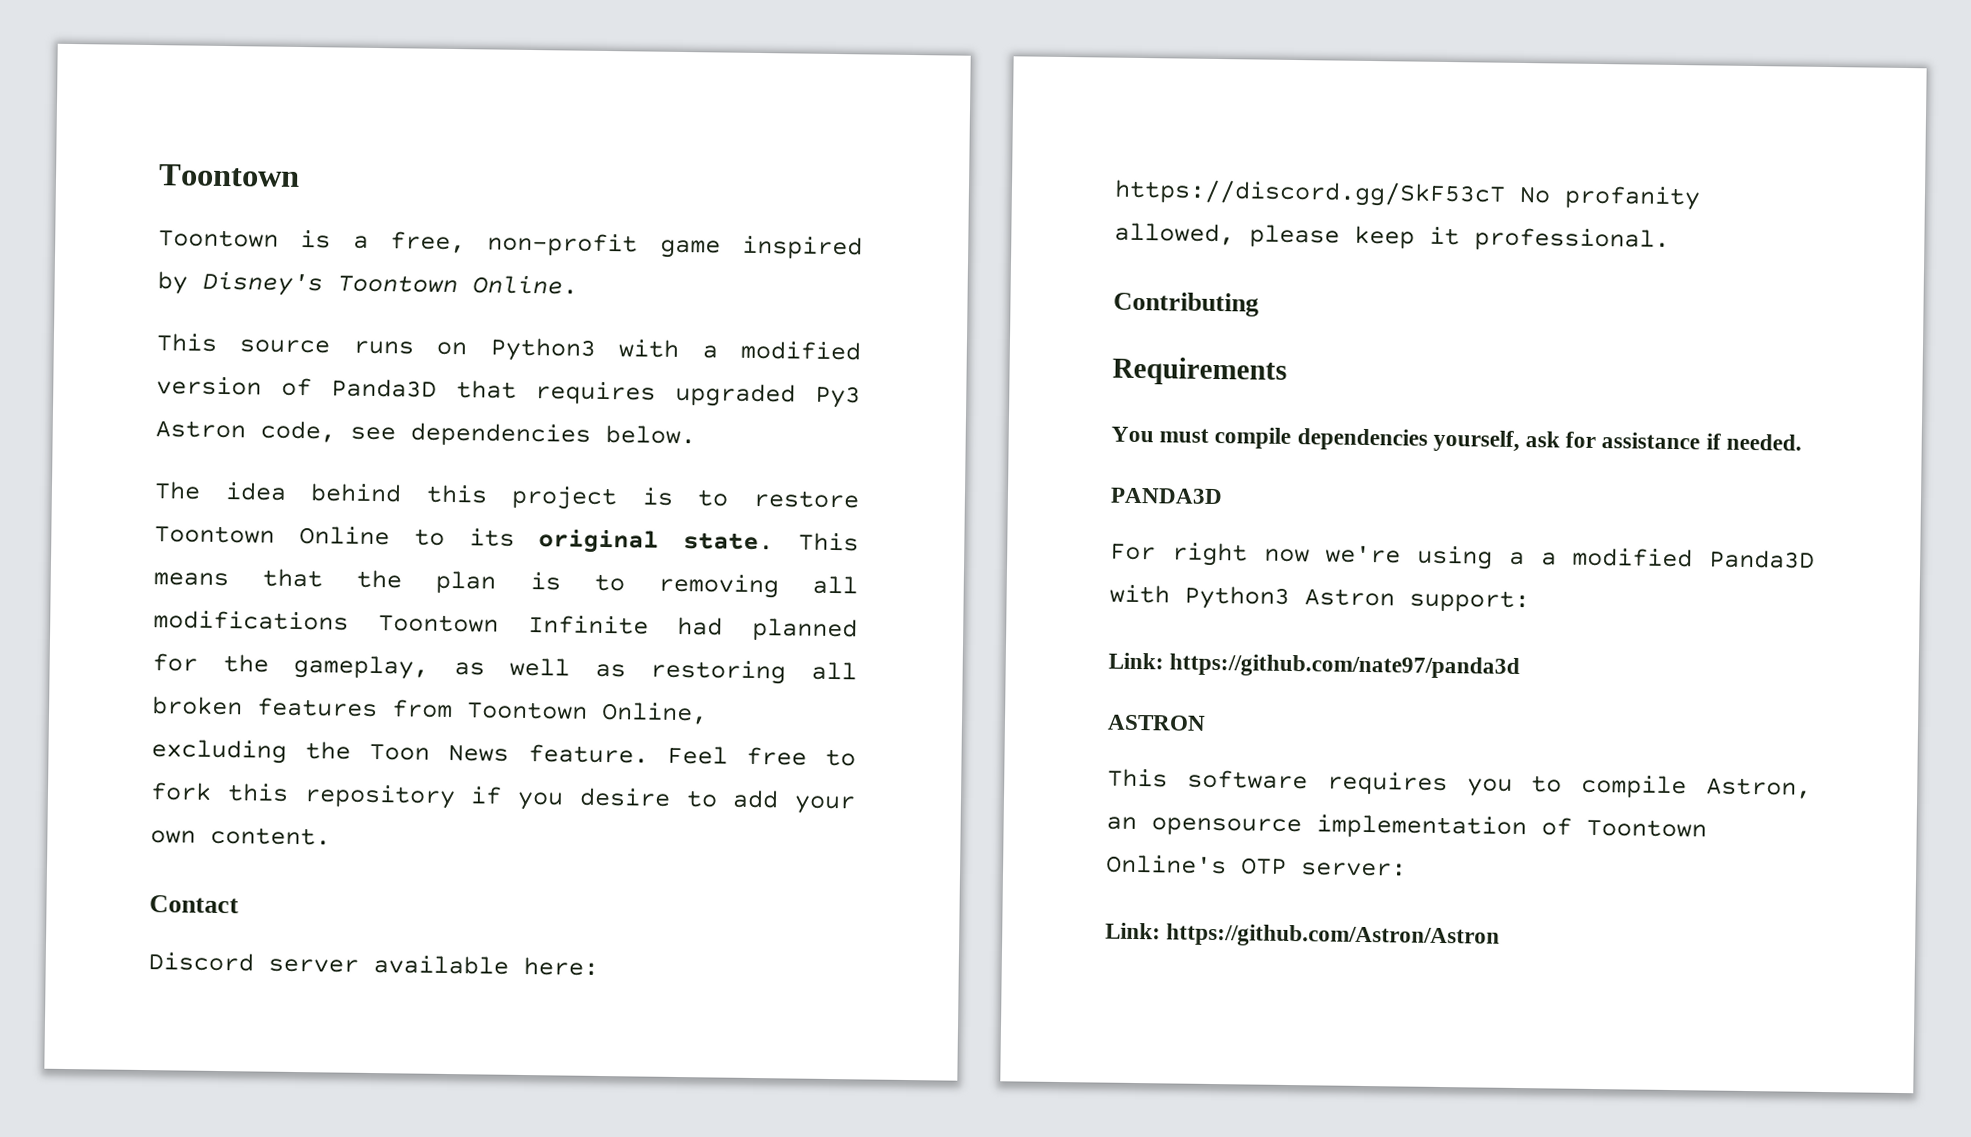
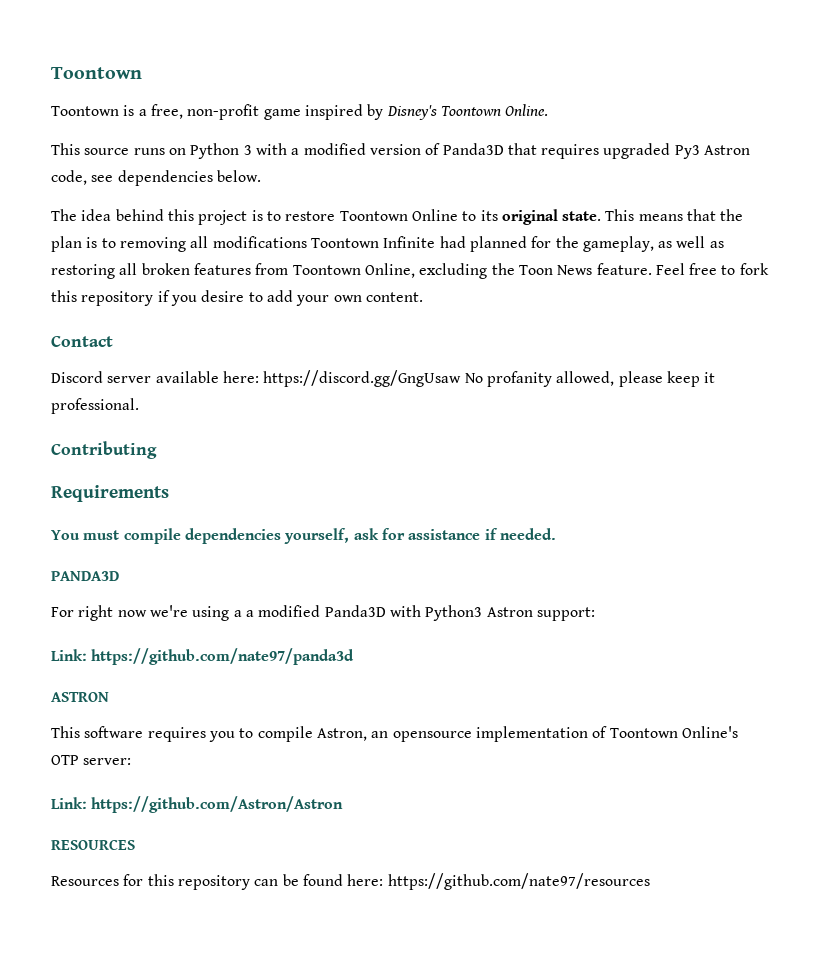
[489,337,596,362] Python3 -> [190,143,252,159] Python 3
[1114,178,1506,208] https://discord.gg/SkF53cT -> [263,370,462,387] https://discord.gg/GngUsaw
(1501, 936) none -> [51,839,135,850] [51,873,650,890] // RESOURCES // Resources for this repository can be found here: https://github.com/nate97/resources

